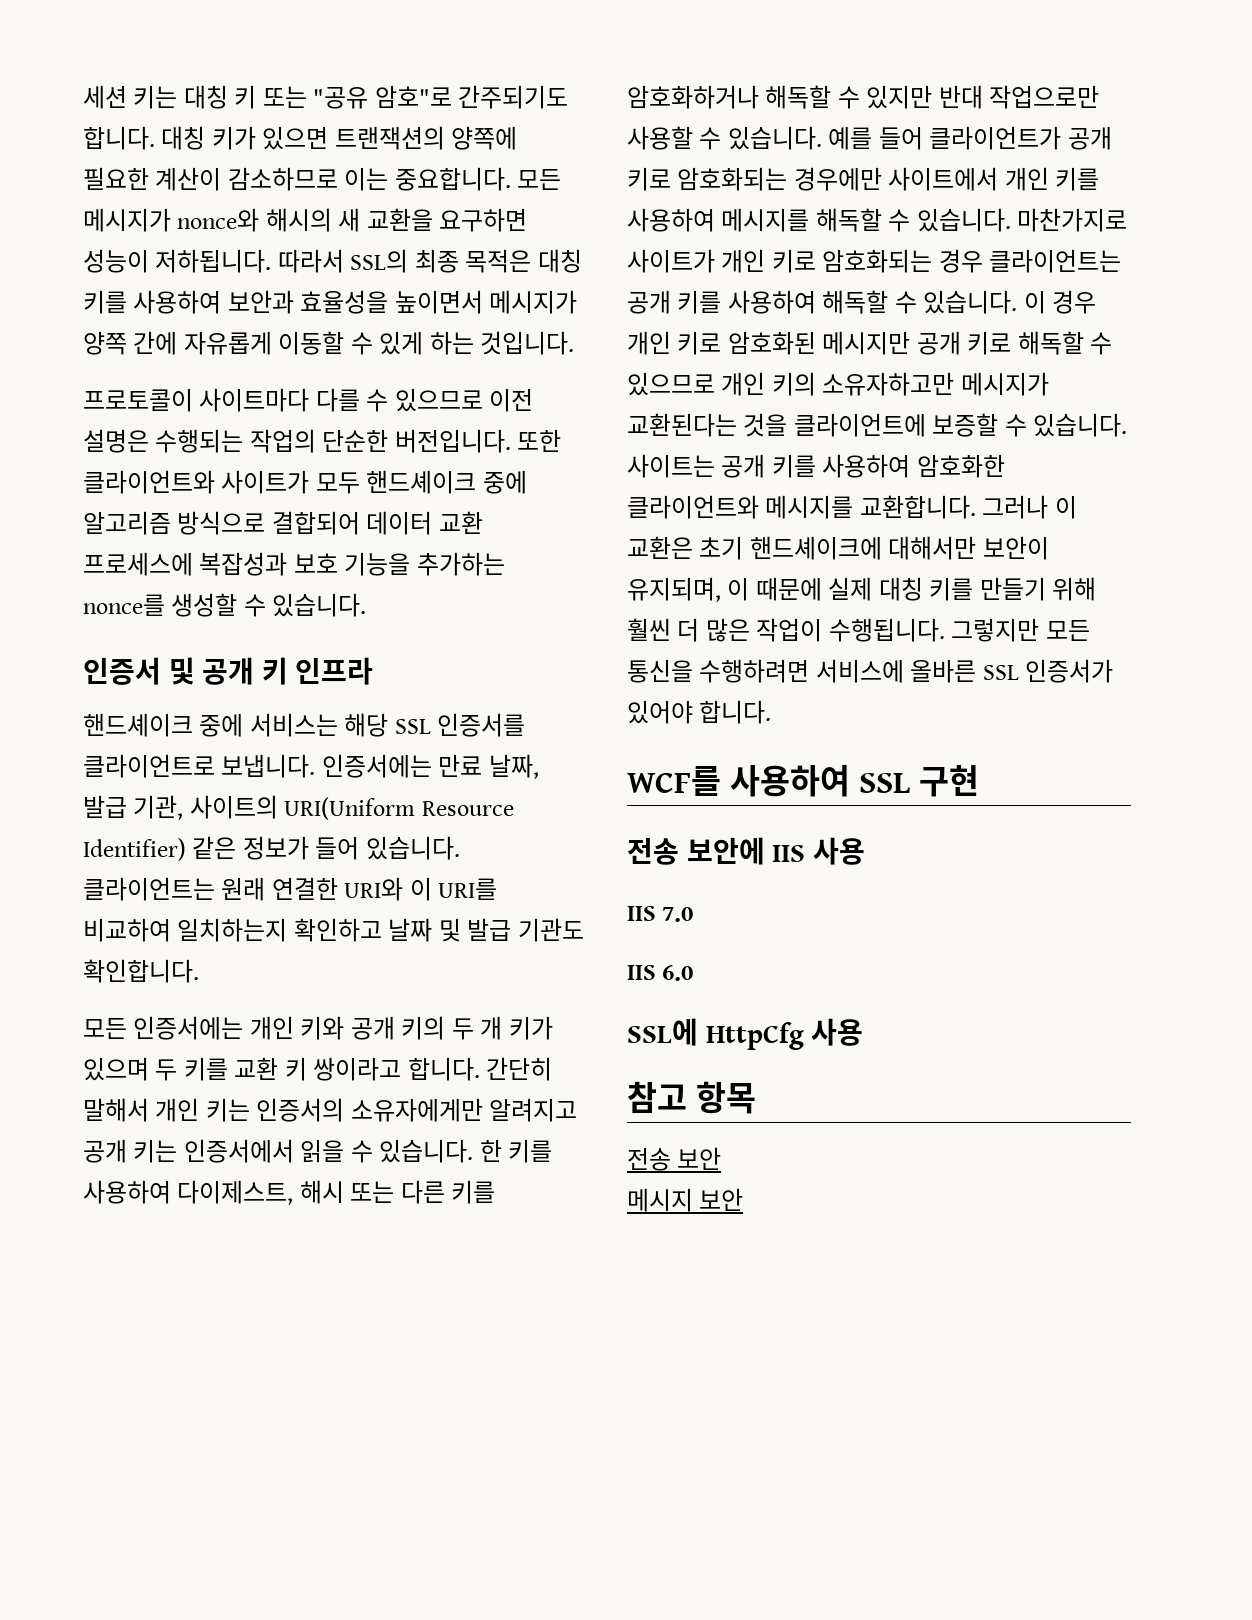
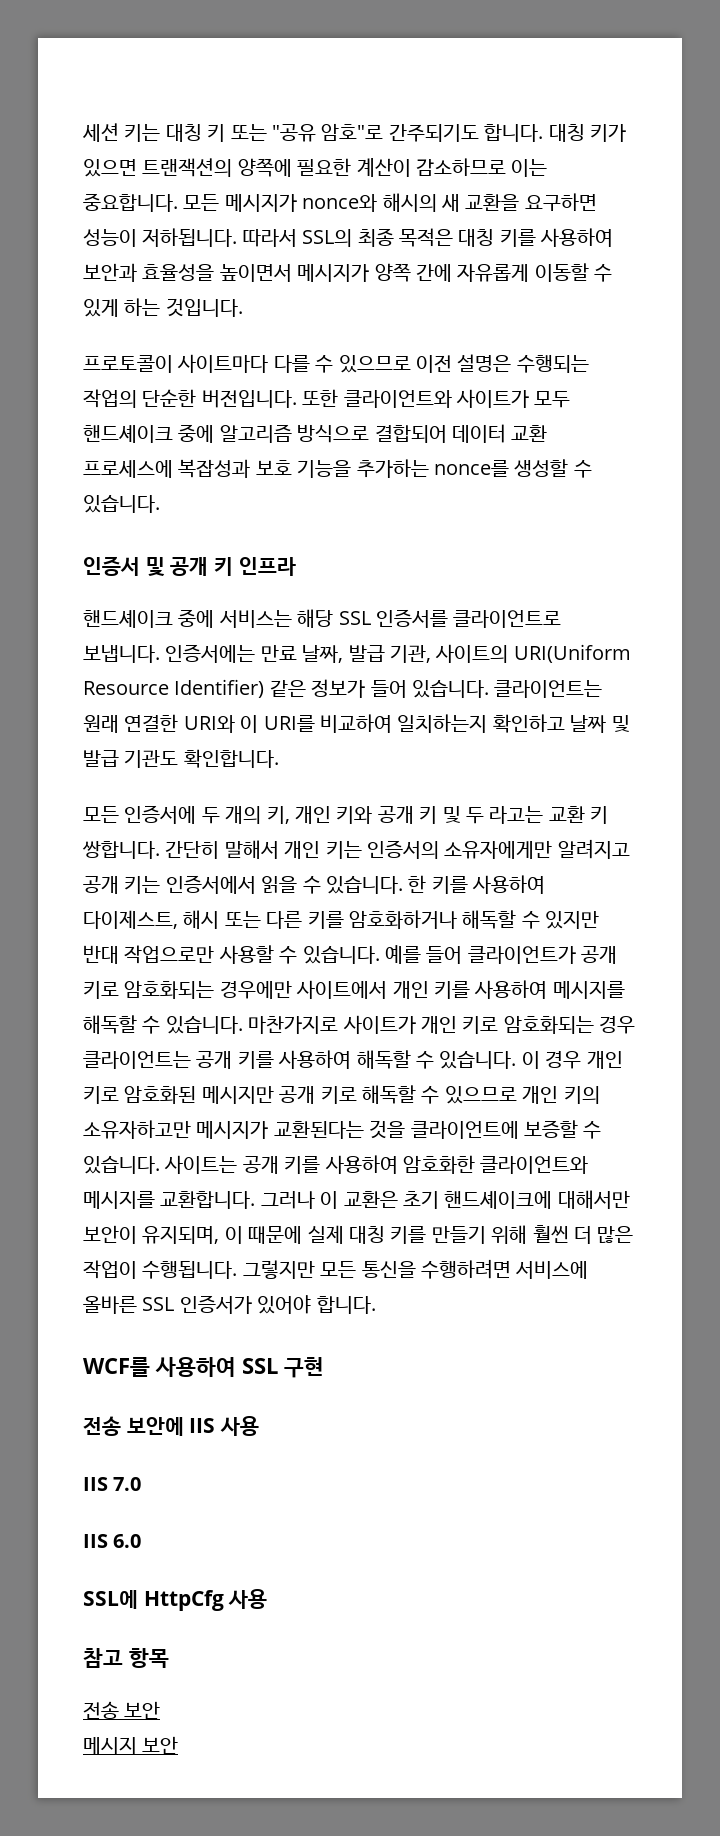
[133,1016,553,1040] [83,1057,480,1081] 인증서에는 개인 키와 공개 키의 두 개 키가 있으며 두 키를 교환 키 쌍이라고 합니다. -> [124,805,609,824] [82,841,160,859] 인증서에 두 개의 키, 개인 키와 공개 키 및 두 라고는 교환 키 쌍합니다.

